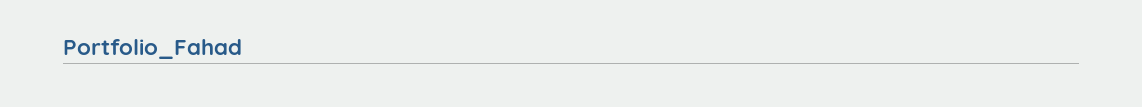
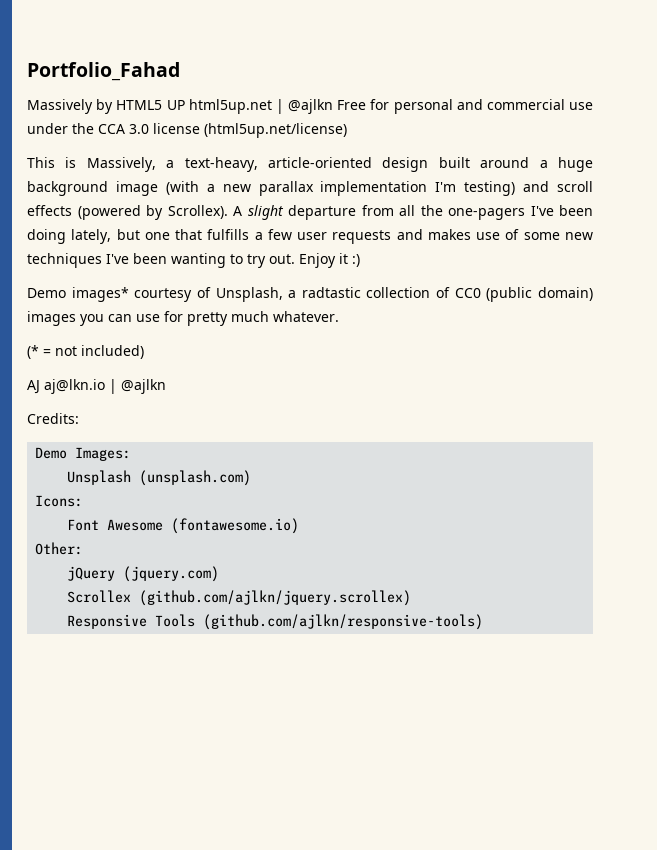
(242, 49) none -> [27,99,594,114] [27,123,347,138] [27,157,593,172] [27,181,593,196] [27,205,593,220] [27,229,593,244] [27,253,360,268] [27,287,593,302] [27,311,339,326] [27,345,144,359] [27,379,166,394] [27,413,79,424] [35,447,132,461] [67,470,252,486] [35,495,84,507] [67,518,300,534] [35,542,84,555] [67,566,220,582] [67,590,412,606] [67,614,484,630] // Massively by HTML5 UP html5up.net | @ajlkn Free for personal and commercial use under the CCA 3.0 license (html5up.net/license) // This is Massively, a text-heavy, article-oriented design built around a huge background image (with a new parallax implementation I'm testing) and scroll effects (powered by Scrollex). A slight departure from all the one-pagers I've been doing lately, but one that fulfills a few user requests and makes use of some new techniques I've been wanting to try out. Enjoy it :) // Demo images* courtesy of Unsplash, a radtastic collection of CC0 (public domain) images you can use for pretty much whatever. // (* = not included) // AJ aj@lkn.io | @ajlkn // Credits: // Demo Images: // Unsplash (unsplash.com) // Icons: // Font Awesome (fontawesome.io) // Other: // jQuery (jquery.com) // Scrollex (github.com/ajlkn/jquery.scrollex) // Responsive Tools (github.com/ajlkn/responsive-tools)

